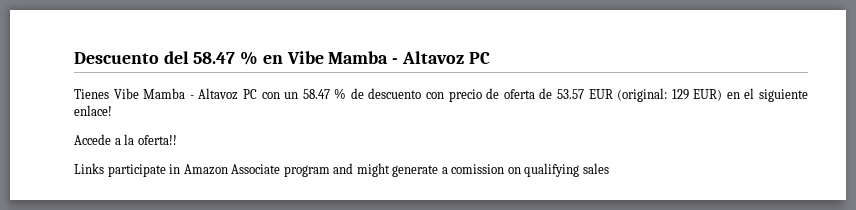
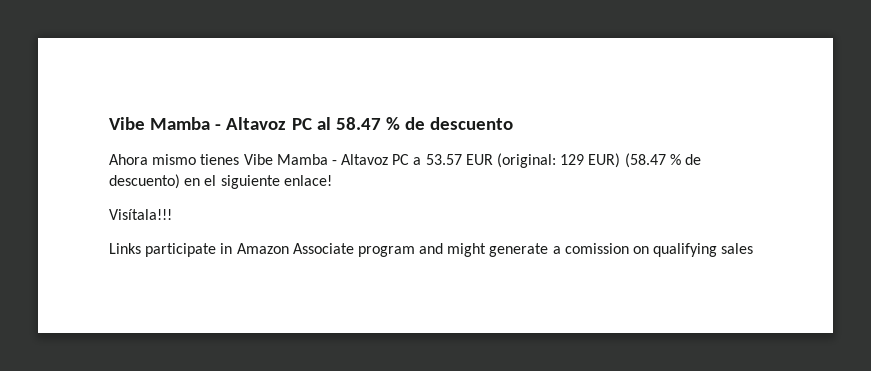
[74,51,490,65] [74,88,553,102] Descuento del 58.47 % en Vibe Mamba - Altavoz PC // Tienes Vibe Mamba - Altavoz PC con un 58.47 % de descuento con precio de oferta de -> [109,117,514,130] [109,154,422,165] Vibe Mamba - Altavoz PC al 58.47 % de descuento // Ahora mismo tienes Vibe Mamba - Altavoz PC a
(723, 95) none -> [624,153,701,168] [109,174,180,189] (58.47 % de descuento)
[74,134,177,145] Accede a la oferta!! -> [109,209,172,220] Visítala!!!

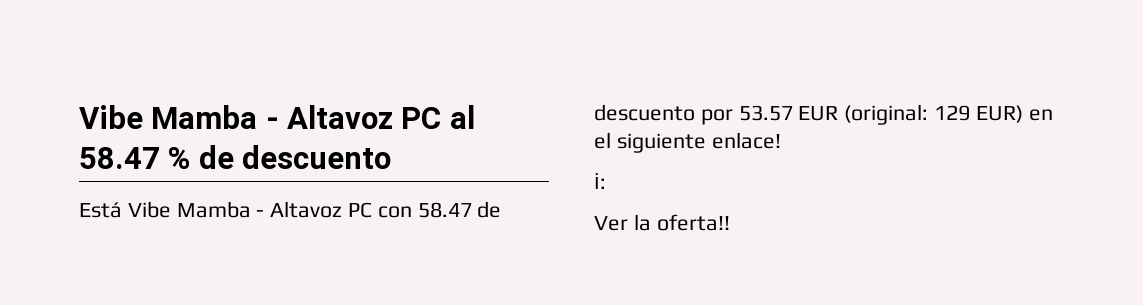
[109,154,422,165] Ahora mismo tienes Vibe Mamba - Altavoz PC a -> [79,201,502,218] [594,104,733,125] Está Vibe Mamba - Altavoz PC con 58.47 de descuento por
[624,153,701,168] [109,174,180,189] (58.47 % de descuento) -> (1023, 114) none
[109,209,172,220] [109,243,754,257] Visítala!!! // Links participate in Amazon Associate program and might generate a comission on qualifying sales -> [594,173,606,189] [594,214,730,231] ℹ: // Ver la oferta!!

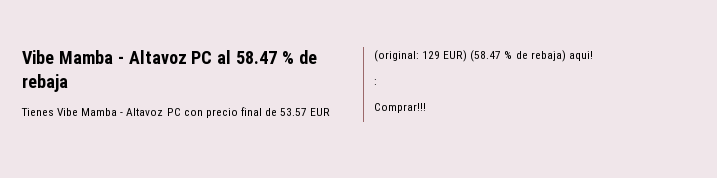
[242,145,392,169] [79,202,122,218] descuento // Está -> [22,74,68,92] [21,108,54,116] rebaja // Tienes
[417,201,502,218] [594,104,733,125] 58.47 de descuento por -> [205,107,277,118] precio final de
[1028,109,1053,121] [594,132,781,153] [594,173,606,189] [594,214,730,231] en el siguiente enlace! // ℹ: // Ver la oferta!! -> [470,50,593,62] [374,79,377,85] [374,103,426,113] (58.47 % de rebaja) aqui! // : // Comprar!!!

